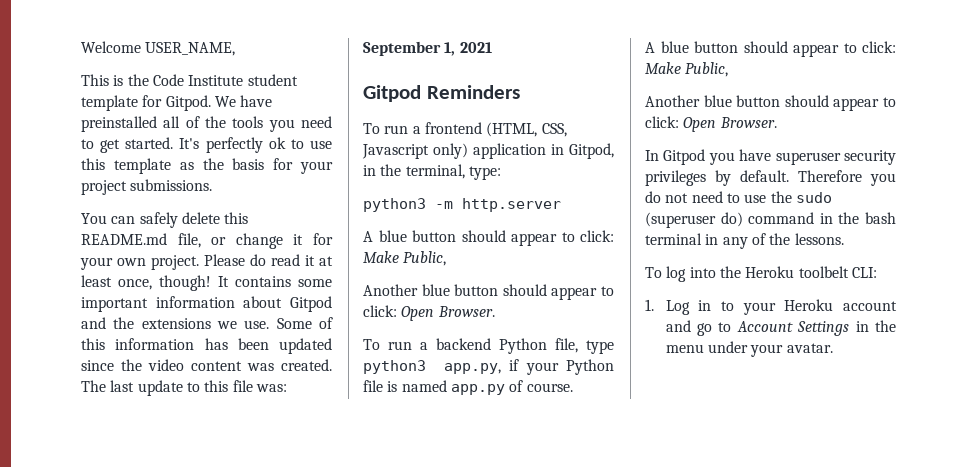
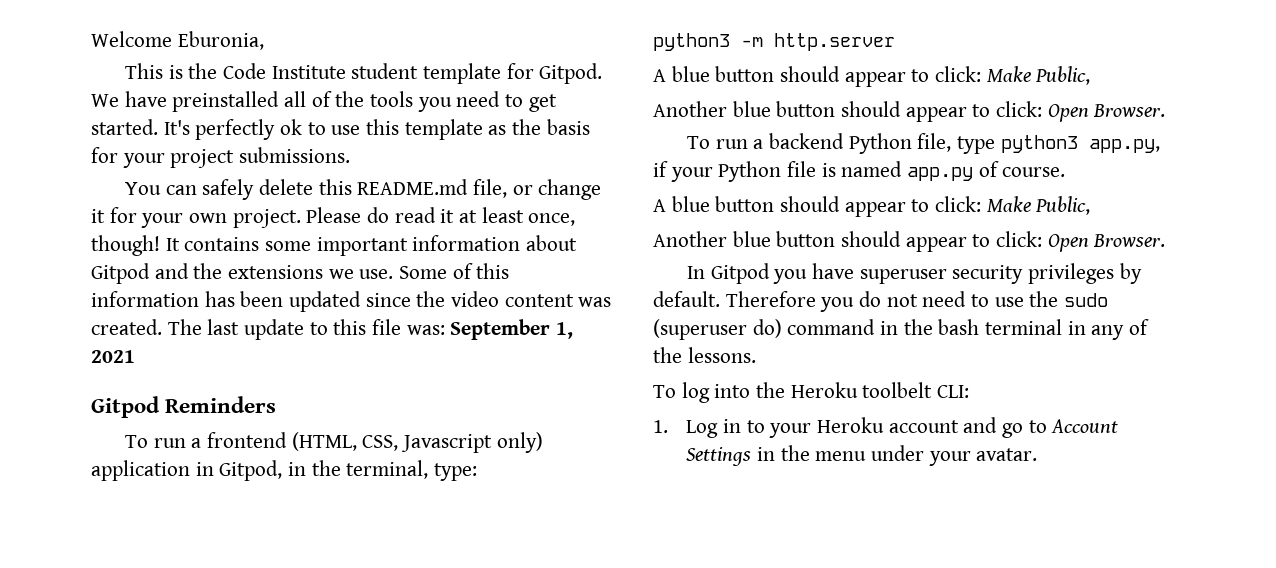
[145,42,236,56] USER_NAME, -> [177,31,264,50] Eburonia,

